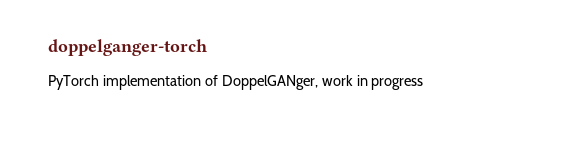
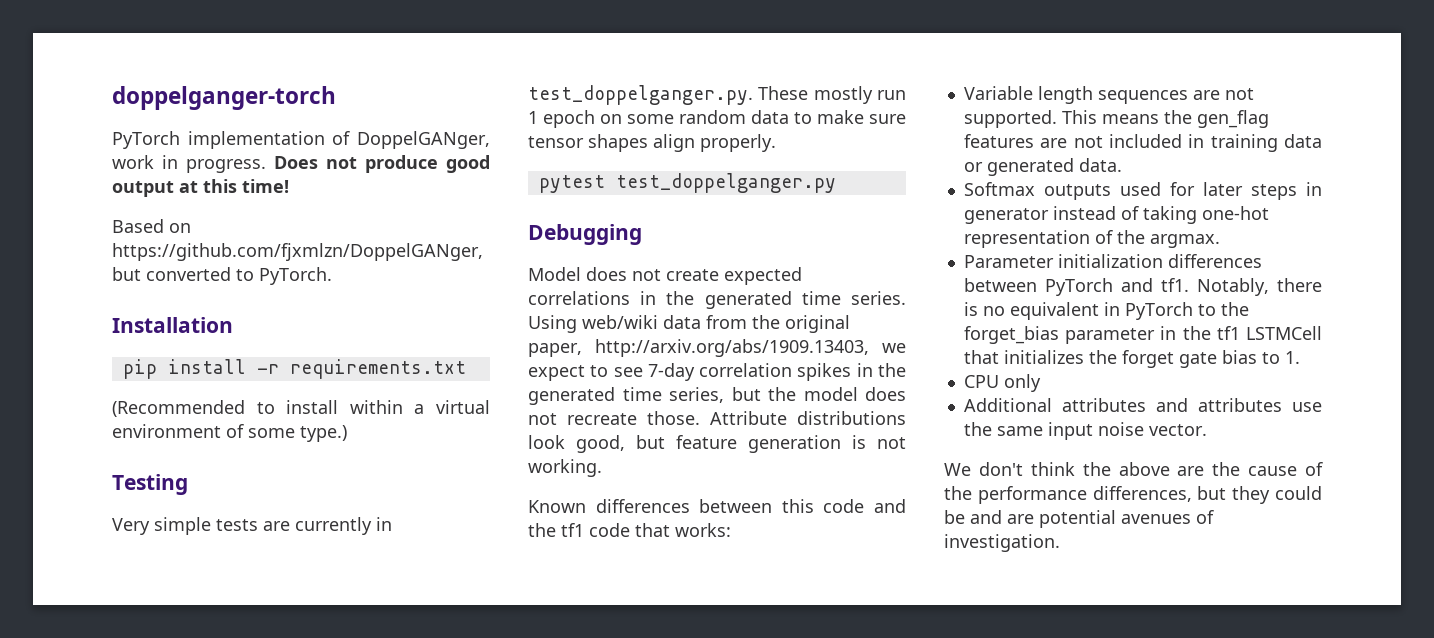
[371,78,424,90] progress -> [186,155,490,173] [112,179,289,197] [112,219,191,233] [112,243,483,261] [112,267,332,285] [112,317,233,333] [122,359,466,379] [112,400,490,417] [112,424,347,442] [112,474,188,495] [112,517,392,535] [528,85,906,105] [528,110,906,128] [528,134,776,152] [538,173,836,193] [528,224,642,245] [528,267,802,285] [528,291,906,309] [528,315,850,333] [528,339,906,357] [528,363,906,381] [528,387,906,405] [528,411,906,425] [528,435,906,453] [528,459,602,477] [528,499,906,513] [528,523,731,537] [963,86,1254,104] [963,110,1269,128] [963,134,1322,152] [963,158,1122,176] [963,182,1322,200] [963,206,1269,224] [963,230,1220,248] [963,254,1262,268] [963,278,1322,296] [963,302,1249,320] [963,326,1322,344] [963,350,1300,368] [963,374,1041,392] [963,398,1322,412] [963,422,1207,440] [944,462,1323,476] [944,486,1322,504] [944,510,1214,528] [944,534,1060,552] progress. Does not produce good output at this time! // Based on https://github.com/fjxmlzn/DoppelGANger, but converted to PyTorch. // Installation // pip install -r requirements.txt // (Recommended to install within a virtual environment of some type.) // Testing // Very simple tests are currently in test_doppelganger.py. These mostly run 1 epoch on some random data to make sure tensor shapes align properly. // pytest test_doppelganger.py // Debugging // Model does not create expected correlations in the generated time series. Using web/wiki data from the original paper, http://arxiv.org/abs/1909.13403, we expect to see 7-day correlation spikes in the generated time series, but the model does not recreate those. Attribute distributions look good, but feature generation is not working. // Known differences between this code and the tf1 code that works: // Variable length sequences are not supported. This means the gen_flag features are not included in training data or generated data. // Softmax outputs used for later steps in generator instead of taking one-hot representation of the argmax. // Parameter initialization differences between PyTorch and tf1. Notably, there is no equivalent in PyTorch to the forget_bias parameter in the tf1 LSTMCell that initializes the forget gate bias to 1. // CPU only // Additional attributes and attributes use the same input noise vector. // We don't think the above are the cause of the performance differences, but they could be and are potential avenues of investigation.

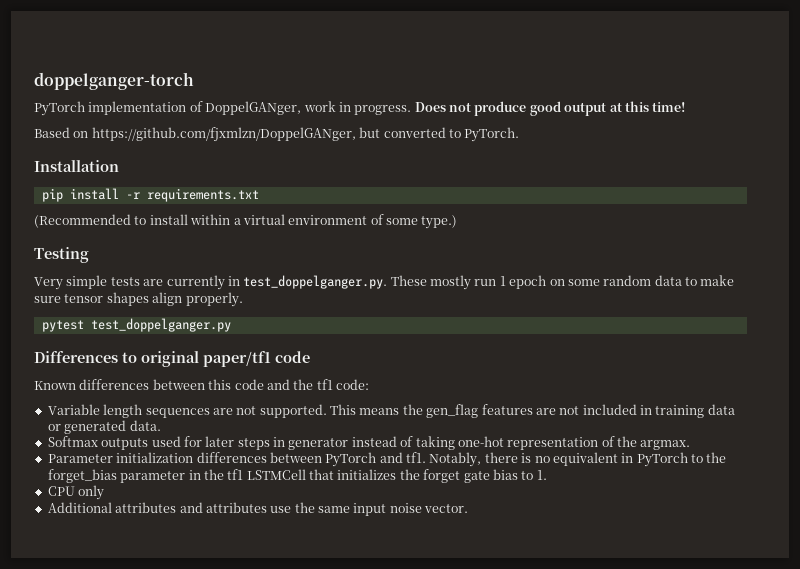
[528,224,642,245] [528,267,802,285] [528,291,906,309] [528,315,850,333] [528,339,906,357] [528,363,906,381] [528,387,906,405] [528,411,906,425] [528,435,906,453] [528,459,602,477] Debugging // Model does not create expected correlations in the generated time series. Using web/wiki data from the original paper, http://arxiv.org/abs/1909.13403, we expect to see 7-day correlation spikes in the generated time series, but the model does not recreate those. Attribute distributions look good, but feature generation is not working. -> [34,351,310,367] Differences to original paper/tf1 code
[589,523,731,537] code that works: -> [336,379,369,390] code:
[944,462,1323,476] [944,486,1322,504] [944,510,1214,528] [944,534,1060,552] // We don't think the above are the cause of the performance differences, but they could be and are potential avenues of investigation. -> (469, 508) none

